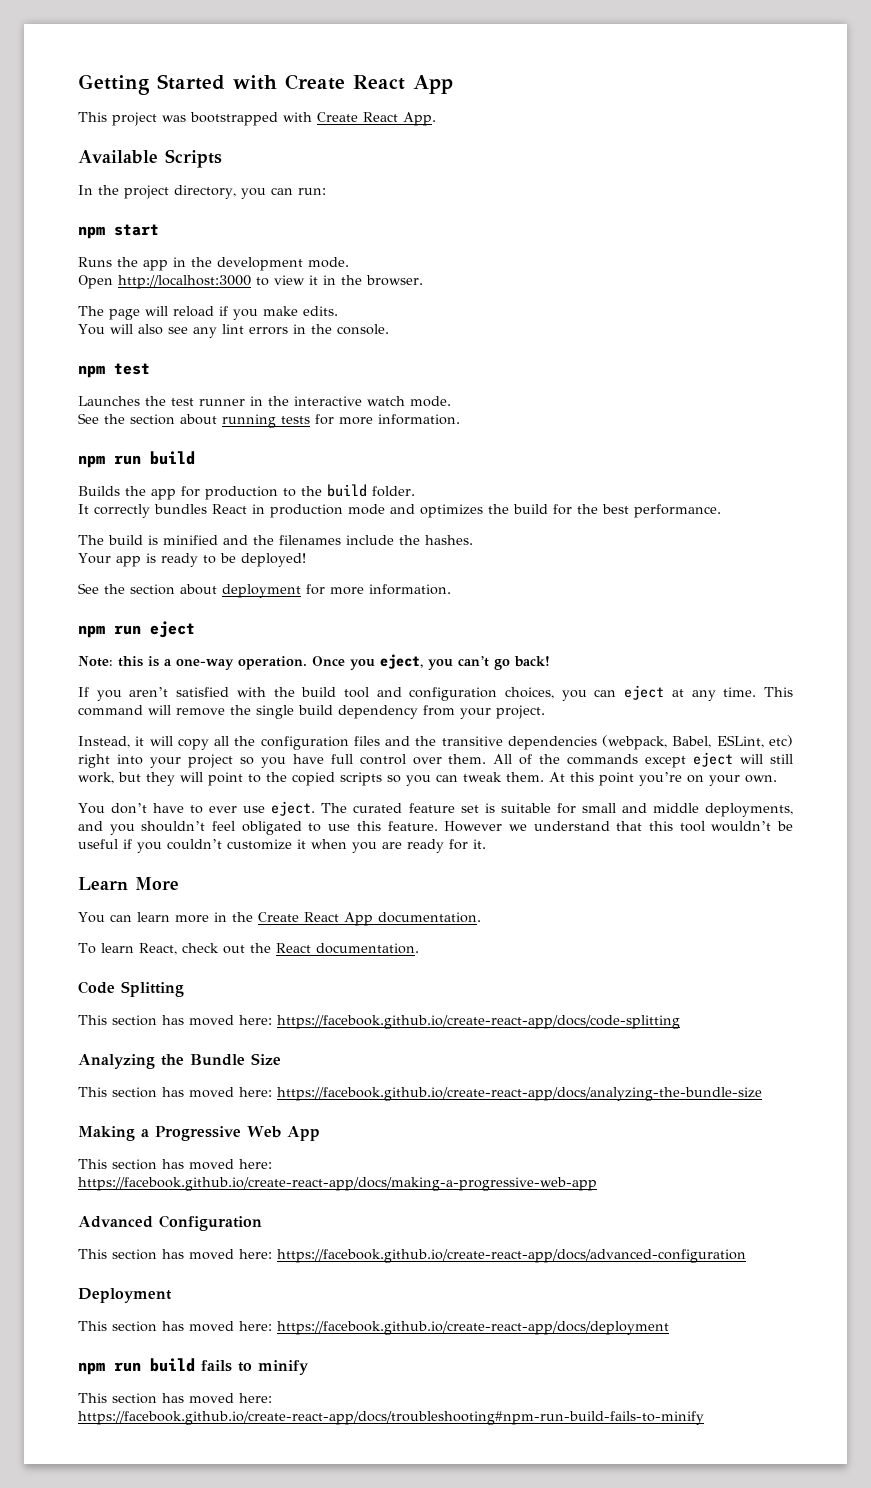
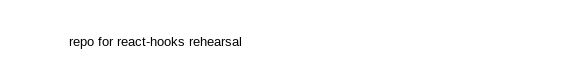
[78,74,453,95] [78,112,436,126] [78,149,222,168] [78,185,326,199] [78,224,159,239] [78,257,349,271] [78,275,423,289] [78,306,338,320] [78,324,389,338] [78,363,150,378] [78,396,451,407] [78,413,460,428] [78,451,195,468] [78,484,415,500] [78,504,721,518] [78,535,473,545] [78,553,306,567] [78,583,451,598] [78,621,195,638] [78,654,550,670] [78,685,794,701] [78,705,545,719] [78,735,793,750] [78,752,794,768] [78,772,777,786] [78,801,793,817] [78,821,793,835] [78,839,486,853] [78,877,179,890] [78,912,481,926] [78,943,419,955] [78,981,184,997] [78,1015,680,1029] [78,1053,281,1069] [78,1087,762,1101] [78,1126,320,1141] [78,1159,272,1170] [78,1177,597,1191] [78,1215,262,1231] [78,1249,746,1263] [78,1288,172,1303] [78,1321,669,1335] [78,1358,309,1375] [78,1393,272,1404] [78,1411,704,1425] Getting Started with Create React App // This project was bootstrapped with Create React App. // Available Scripts // In the project directory, you can run: // npm start // Runs the app in the development mode. // Open http://localhost:3000 to view it in the browser. // The page will reload if you make edits. // You will also see any lint errors in the console. // npm test // Launches the test runner in the interactive watch mode. // See the section about running tests for more information. // npm run build // Builds the app for production to the build folder. // It correctly bundles React in production mode and optimizes the build for the best performance. // The build is minified and the filenames include the hashes. // Your app is ready to be deployed! // See the section about deployment for more information. // npm run eject // Note: this is a one-way operation. Once you eject, you can’t go back! // If you aren’t satisfied with the build tool and configuration choices, you can eject at any time. This command will remove the single build dependency from your project. // Instead, it will copy all the configuration files and the transitive dependencies (webpack, Babel, ESLint, etc) right into your project so you have full control over them. All of the commands except eject will still work, but they will point to the copied scripts so you can tweak them. At this point you’re on your own. // You don’t have to ever use eject. The curated feature set is suitable for small and middle deployments, and you shouldn’t feel obligated to use this feature. However we understand that this tool wouldn’t be useful if you couldn’t customize it when you are ready for it. // Learn More // You can learn more in the Create React App documentation. // To learn React, check out the React documentation. // Code Splitting // This section has moved here: https://facebook.github.io/create-react-app/docs/code-splitting // Analyzing the Bundle Size // This section has moved here: https://facebook.github.io/create-react-app/docs/analyzing-the-bundle-size // Making a Progressive Web App // This section has moved here: https://facebook.github.io/create-react-app/docs/making-a-progressive-web-app // Advanced Configuration // This section has moved here: https://facebook.github.io/create-react-app/docs/advanced-configuration // Deployment // This section has moved here: https://facebook.github.io/create-react-app/docs/deployment // npm run build fails to minify // This section has moved here: https://facebook.github.io/create-react-app/docs/troubleshooting#npm-run-build-fails-to-minify -> [69,37,242,49] repo for react-hooks rehearsal

